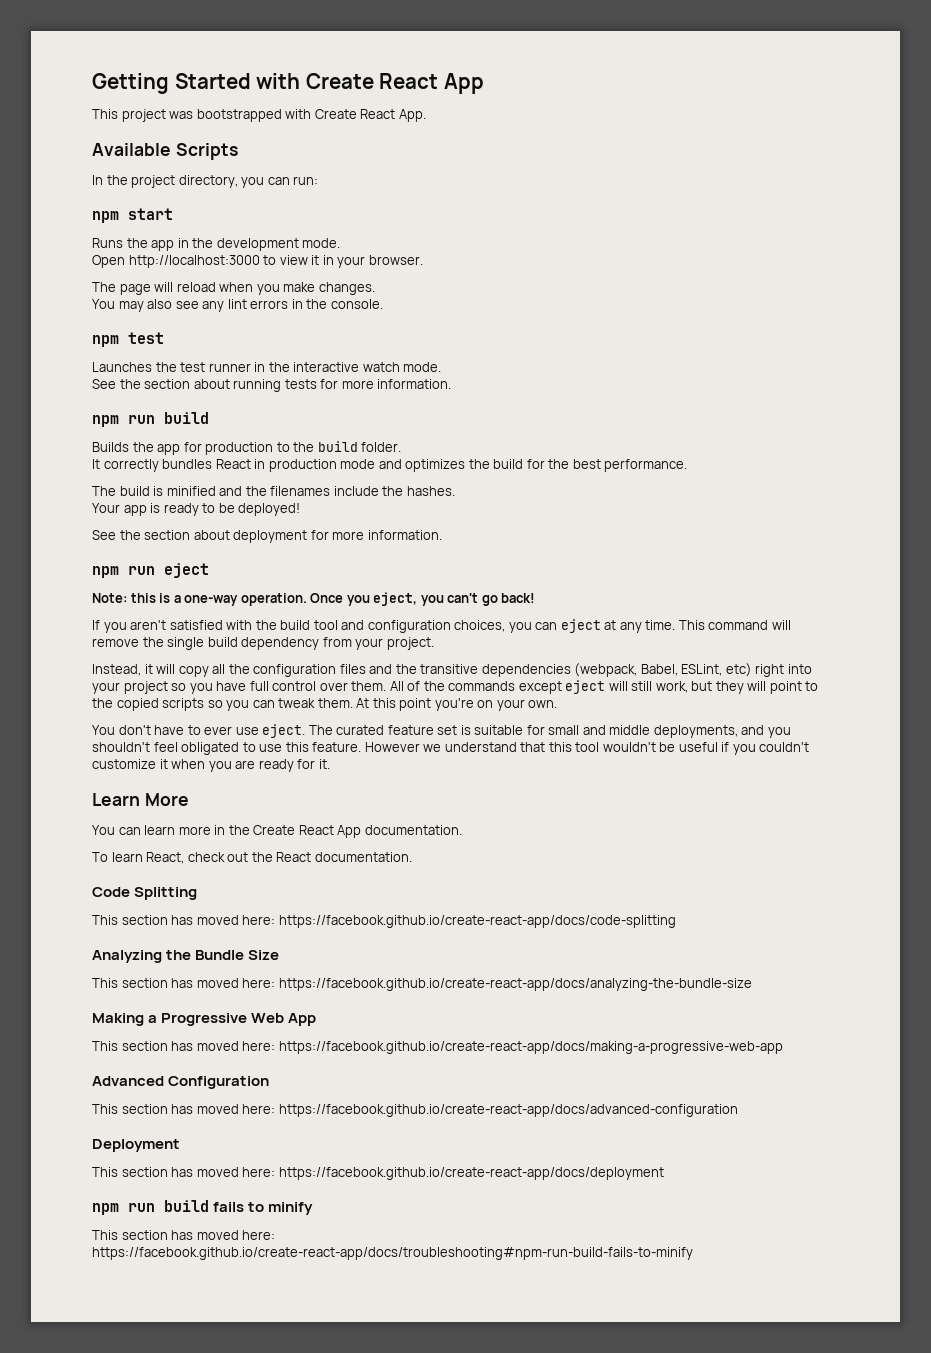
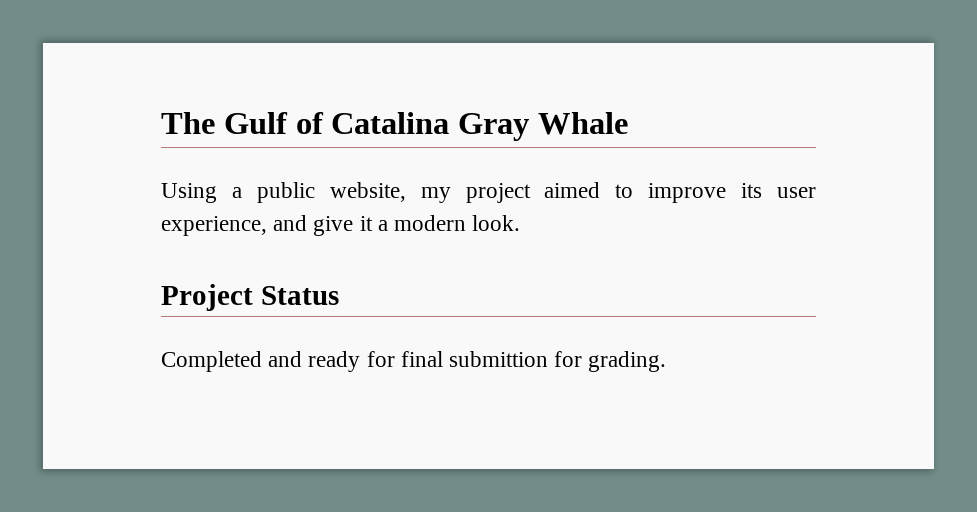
[92,73,484,94] [92,109,426,122] [92,143,238,160] [92,175,319,188] [92,208,173,223] [92,238,341,251] [92,255,423,268] [92,282,375,295] [92,299,383,312] [92,332,164,347] [92,362,442,372] [92,379,452,392] [92,412,209,427] [92,441,402,455] [92,459,688,472] [92,486,455,496] [92,503,301,516] [92,530,442,543] [92,563,209,578] [92,592,536,606] [92,619,791,633] [92,637,434,650] [92,663,812,677] [92,680,819,694] [92,698,558,711] [92,724,791,738] [92,742,810,755] [92,759,330,772] [92,793,189,806] [92,825,462,838] [92,852,412,864] [92,887,198,900] [92,915,676,928] [92,950,280,963] [92,978,752,991] [92,1013,317,1026] [92,1041,783,1054] [92,1076,270,1089] [92,1104,738,1117] [92,1139,180,1152] [92,1167,664,1180] [92,1200,314,1215] [92,1230,276,1240] [92,1247,693,1260] Getting Started with Create React App // This project was bootstrapped with Create React App. // Available Scripts // In the project directory, you can run: // npm start // Runs the app in the development mode. // Open http://localhost:3000 to view it in your browser. // The page will reload when you make changes. // You may also see any lint errors in the console. // npm test // Launches the test runner in the interactive watch mode. // See the section about running tests for more information. // npm run build // Builds the app for production to the build folder. // It correctly bundles React in production mode and optimizes the build for the best performance. // The build is minified and the filenames include the hashes. // Your app is ready to be deployed! // See the section about deployment for more information. // npm run eject // Note: this is a one-way operation. Once you eject, you can't go back! // If you aren't satisfied with the build tool and configuration choices, you can eject at any time. This command will remove the single build dependency from your project. // Instead, it will copy all the configuration files and the transitive dependencies (webpack, Babel, ESLint, etc) right into your project so you have full control over them. All of the commands except eject will still work, but they will point to the copied scripts so you can tweak them. At this point you're on your own. // You don't have to ever use eject. The curated feature set is suitable for small and middle deployments, and you shouldn't feel obligated to use this feature. However we understand that this tool wouldn't be useful if you couldn't customize it when you are ready for it. // Learn More // You can learn more in the Create React App documentation. // To learn React, check out the React documentation. // Code Splitting // This section has moved here: https://facebook.github.io/create-react-app/docs/code-splitting // Analyzing the Bundle Size // This section has moved here: https://facebook.github.io/create-react-app/docs/analyzing-the-bundle-size // Making a Progressive Web App // This section has moved here: https://facebook.github.io/create-react-app/docs/making-a-progressive-web-app // Advanced Configuration // This section has moved here: https://facebook.github.io/create-react-app/docs/advanced-configuration // Deployment // This section has moved here: https://facebook.github.io/create-react-app/docs/deployment // npm run build fails to minify // This section has moved here: https://facebook.github.io/create-react-app/docs/troubleshooting#npm-run-build-fails-to-minify -> [161,112,628,141] [161,182,816,203] [161,215,521,236] [161,284,339,311] [161,351,667,372] The Gulf of Catalina Gray Whale // Using a public website, my project aimed to improve its user experience, and give it a modern look. // Project Status // Completed and ready for final submittion for grading.

